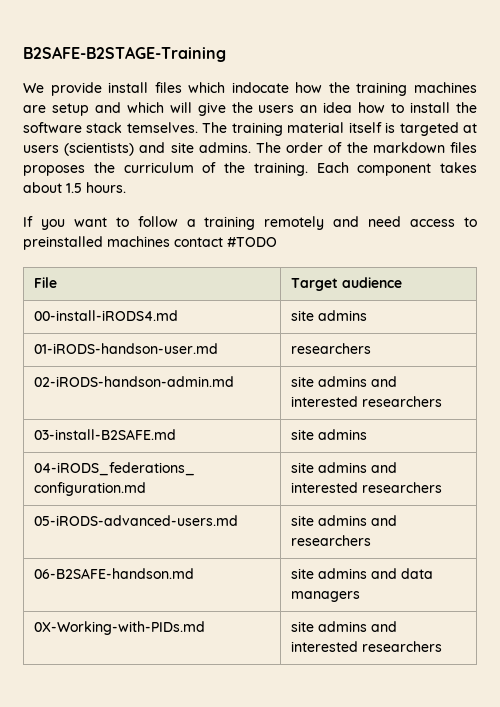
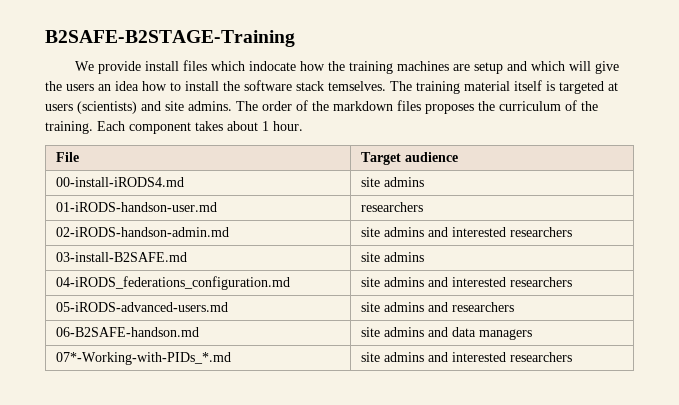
[66,182,126,193] [23,216,478,230] [23,236,277,250] 1.5 hours. // If you want to follow a training remotely and need access to preinstalled machines contact #TODO -> [262,121,303,131] 1 hour.
[33,621,205,635] 0X-Working-with-PIDs.md -> [55,352,231,365] 07*-Working-with-PIDs_*.md

